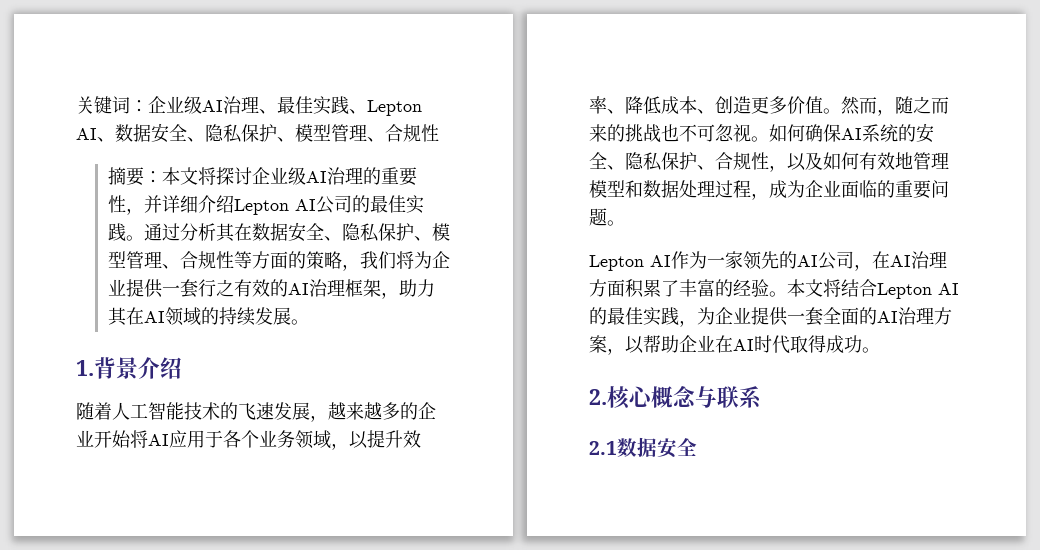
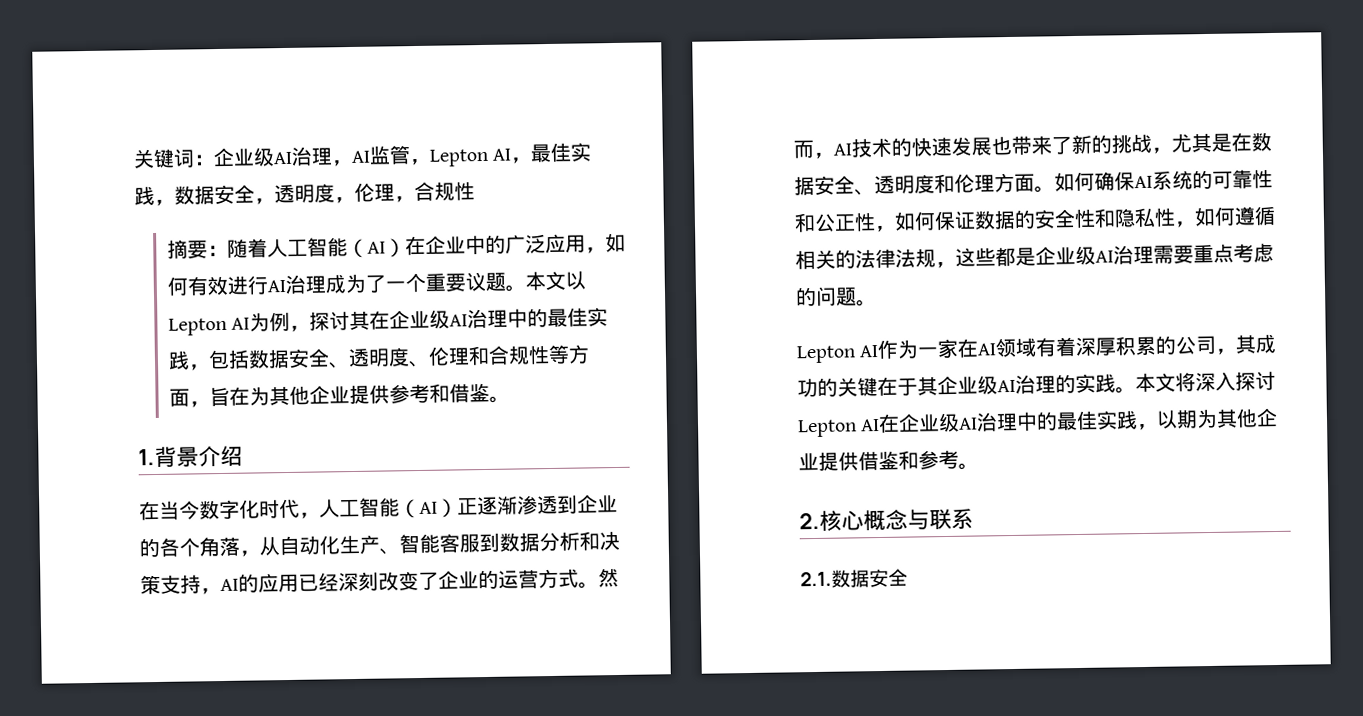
[259,96,422,116] [76,123,439,143] [108,167,418,186] [108,195,425,215] [108,222,451,242] [108,251,451,271] [108,279,436,299] [108,307,310,326] [76,357,182,380] [76,402,436,422] [76,430,421,450] [589,96,949,116] [589,124,751,143] 、最佳实践、Lepton AI、数据安全、隐私保护、模型管理、合规性 // 摘要：本文将探讨企业级AI治理的重要性，并详细介绍Lepton AI公司的最佳实践。通过分析其在数据安全、隐私保护、模型管理、合规性等方面的策略，我们将为企业提供一套行之有效的AI治理框架，助力其在AI领域的持续发展。 // 1.背景介绍 // 随着人工智能技术的飞速发展，越来越多的企业开始将AI应用于各个业务领域，以提升效率、降低成本、创造更多价值。然而，随之而来的挑战也不可忽视 -> [331,142,593,167] [134,181,475,206] [166,232,626,259] [166,270,586,296] [167,307,609,336] [167,344,590,371] [168,382,510,408] [138,445,243,468] [139,494,618,521] [139,530,620,558] [140,567,619,595] [793,132,1272,159] [794,172,1035,196] ，AI监管，Lepton AI，最佳实践，数据安全，透明度，伦理，合规性 // 摘要：随着人工智能（AI）在企业中的广泛应用，如何有效进行AI治理成为了一个重要议题。本文以Lepton AI为例，探讨其在企业级AI治理中的最佳实践，包括数据安全、透明度、伦理和合规性等方面，旨在为其他企业提供参考和借鉴。 // 1.背景介绍 // 在当今数字化时代，人工智能（AI）正逐渐渗透到企业的各个角落，从自动化生产、智能客服到数据分析和决策支持，AI的应用已经深刻改变了企业的运营方式。然而，AI技术的快速发展也带来了新的挑战，尤其是在数据安全、透明度和伦理方面
[916,123,934,143] [589,152,949,172] [589,180,931,200] 安全、隐私保护、合规性，以及如何有效地管理模型和数据处理过程，成为企业面临的重要 -> [1212,169,1273,189] [794,205,1276,233] [795,243,1274,270] [795,286,817,307] 可靠性和公正性，如何保证数据的安全性和隐私性，如何遵循相关的法律法规，这些都是企业级AI治理需要重点考虑的
[743,251,947,271] [589,279,959,299] [589,307,952,327] [589,335,862,355] 领先的AI公司，在AI治理方面积累了丰富的经验。本文将结合Lepton AI的最佳实践，为企业提供一套全面的AI治理方案，以帮助企业在AI时代取得成功 -> [957,333,1277,358] [797,370,1276,398] [797,407,1279,438] [798,449,959,471] 在AI领域有着深厚积累的公司，其成功的关键在于其企业级AI治理的实践。本文将深入探讨Lepton AI在企业级AI治理中的最佳实践，以期为其他企业提供借鉴和参考
[589,441,617,455] 2.1 -> [800,571,832,587] 2.1.

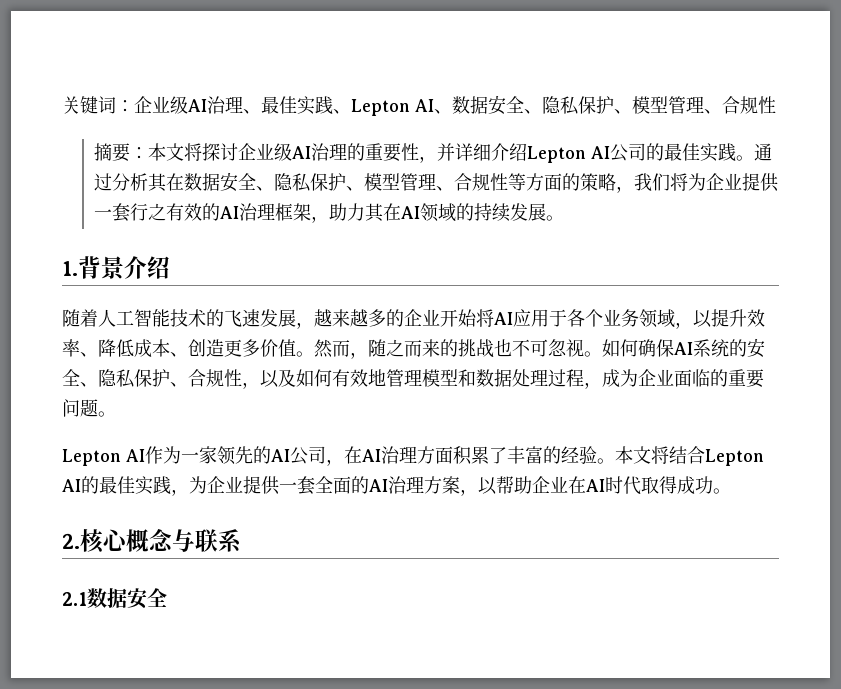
[331,142,593,167] [134,181,475,206] [166,232,626,259] [166,270,586,296] [167,307,609,336] [167,344,590,371] [168,382,510,408] [138,445,243,468] [139,494,618,521] [139,530,620,558] [140,567,619,595] [793,132,1272,159] [794,172,1035,196] ，AI监管，Lepton AI，最佳实践，数据安全，透明度，伦理，合规性 // 摘要：随着人工智能（AI）在企业中的广泛应用，如何有效进行AI治理成为了一个重要议题。本文以Lepton AI为例，探讨其在企业级AI治理中的最佳实践，包括数据安全、透明度、伦理和合规性等方面，旨在为其他企业提供参考和借鉴。 // 1.背景介绍 // 在当今数字化时代，人工智能（AI）正逐渐渗透到企业的各个角落，从自动化生产、智能客服到数据分析和决策支持，AI的应用已经深刻改变了企业的运营方式。然而，AI技术的快速发展也带来了新的挑战，尤其是在数据安全、透明度和伦理方面 -> [243,95,776,116] [94,143,773,163] [94,172,780,193] [94,203,565,223] [62,256,170,280] [62,309,765,329] [62,339,584,359] 、最佳实践、Lepton AI、数据安全、隐私保护、模型管理、合规性 // 摘要：本文将探讨企业级AI治理的重要性，并详细介绍Lepton AI公司的最佳实践。通过分析其在数据安全、隐私保护、模型管理、合规性等方面的策略，我们将为企业提供一套行之有效的AI治理框架，助力其在AI领域的持续发展。 // 1.背景介绍 // 随着人工智能技术的飞速发展，越来越多的企业开始将AI应用于各个业务领域，以提升效率、降低成本、创造更多价值。然而，随之而来的挑战也不可忽视
[1212,169,1273,189] [794,205,1276,233] [795,243,1274,270] [795,286,817,307] 可靠性和公正性，如何保证数据的安全性和隐私性，如何遵循相关的法律法规，这些都是企业级AI治理需要重点考虑的 -> [747,338,765,358] [62,369,764,389] 安全、隐私保护、合规性，以及如何有效地管理模型和数据处理过程，成为企业面临的重要
[957,333,1277,358] [797,370,1276,398] [797,407,1279,438] [798,449,959,471] 在AI领域有着深厚积累的公司，其成功的关键在于其企业级AI治理的实践。本文将深入探讨Lepton AI在企业级AI治理中的最佳实践，以期为其他企业提供借鉴和参考 -> [217,446,764,466] [62,476,713,496] 领先的AI公司，在AI治理方面积累了丰富的经验。本文将结合Lepton AI的最佳实践，为企业提供一套全面的AI治理方案，以帮助企业在AI时代取得成功
[800,571,832,587] 2.1. -> [62,592,87,606] 2.1

